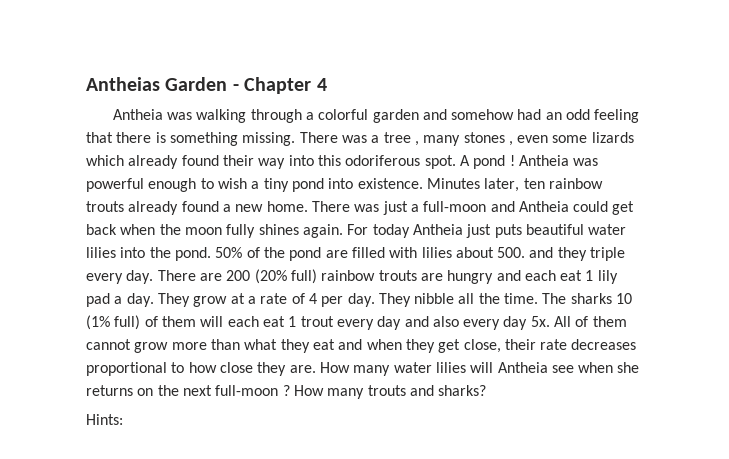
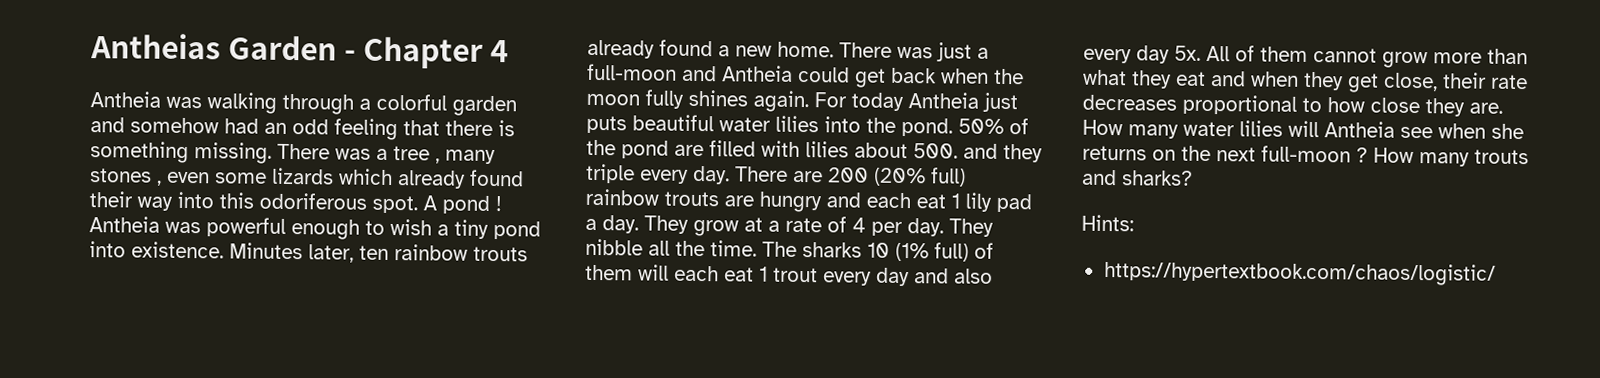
(123, 419) none -> [1103,260,1496,286] // https://hypertextbook.com/chaos/logistic/

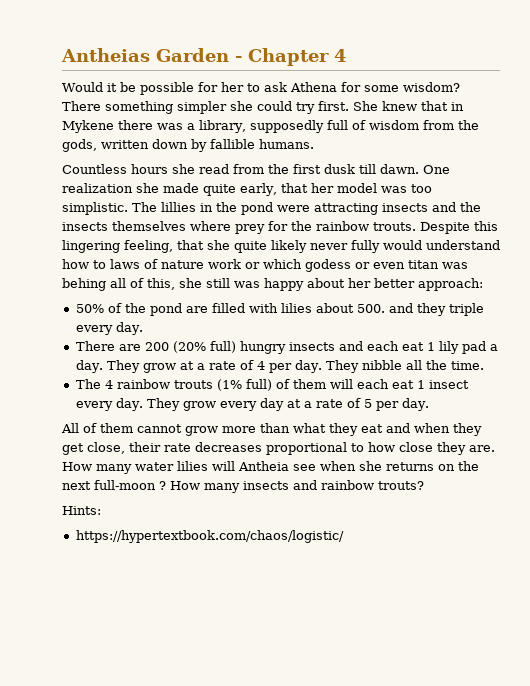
[90,91,517,117] [90,117,515,141] [90,141,496,165] [90,167,524,189] [89,191,502,214] [89,216,541,240] [89,241,528,263] [587,39,989,62] [587,63,1024,88] [586,89,1018,113] [586,114,953,137] Antheia was walking through a colorful garden and somehow had an odd feeling that there is something missing. There was a tree , many stones , even some lizards which already found their way into this odoriferous spot. A pond ! Antheia was powerful enough to wish a tiny pond into existence. Minutes later, ten rainbow trouts already found a new home. There was just a full-moon and Antheia could get back when the moon fully shines again. For today Antheia just puts beautiful water lilies into the pond. -> [62,82,460,95] [62,101,464,114] [62,120,479,133] [62,139,314,152] [62,164,450,174] [62,183,432,196] [62,202,481,215] [62,221,498,234] [62,240,500,253] [62,259,468,272] [62,278,483,291] Would it be possible for her to ask Athena for some wisdom? There something simpler she could try first. She knew that in Mykene there was a library, supposedly full of wisdom from the gods, written down by fallible humans. // Countless hours she read from the first dusk till dawn. One realization she made quite early, that her model was too simplistic. The lillies in the pond were attracting insects and the insects themselves where prey for the rainbow trouts. Despite this lingering feeling, that she quite likely never fully would understand how to laws of nature work or which godess or even titan was behing all of this, she still was happy about her better approach: //
(730, 175) none -> (143, 328) //
[585,188,822,213] rainbow trouts are hungry -> [239,341,335,354] hungry insects
[762,241,890,258] The sharks 10 -> [75,379,213,389] // The 4 rainbow trouts
[773,267,993,287] [1083,45,1201,64] trout every day and also every day 5x. -> [428,380,469,389] [75,398,429,411] insect every day. They grow every day at a rate of 5 per day. //
[1474,149,1529,165] [1082,169,1193,186] trouts and sharks? -> [243,480,424,490] insects and rainbow trouts?

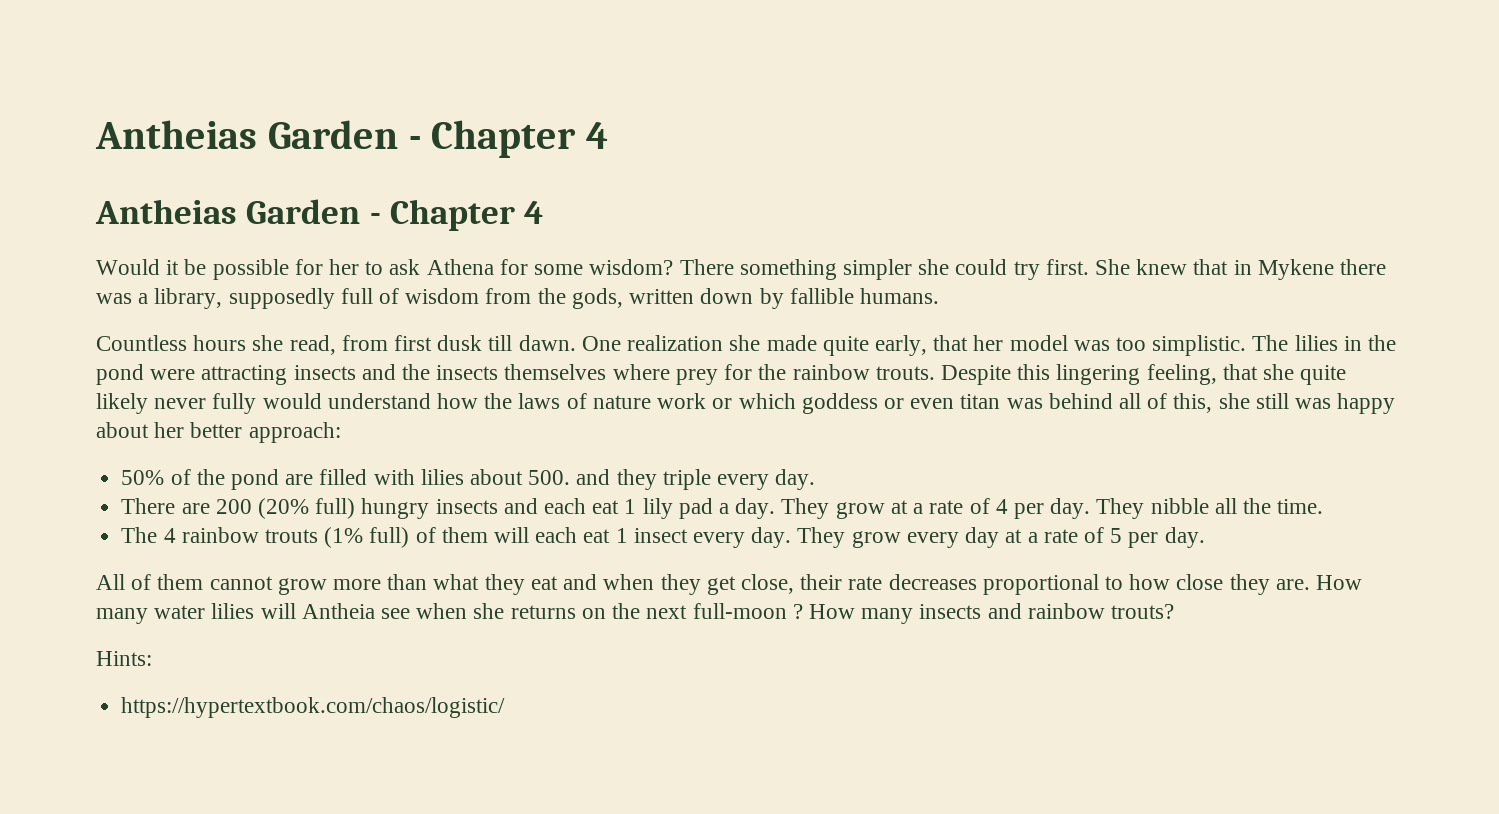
[61,48,347,66] Antheias Garden - Chapter 4 -> [95,120,609,158] [95,199,544,231] Antheias Garden - Chapter 4 // Antheias Garden - Chapter 4
[199,164,289,174] read from the -> [289,335,388,355] read, from
[161,202,196,212] lillies -> [1294,335,1338,351] lilies
[93,260,106,269] to -> [484,393,513,409] the
[305,259,351,272] godess -> [801,393,878,414] goddess
[62,278,106,291] behing -> [1048,393,1113,409] behind

